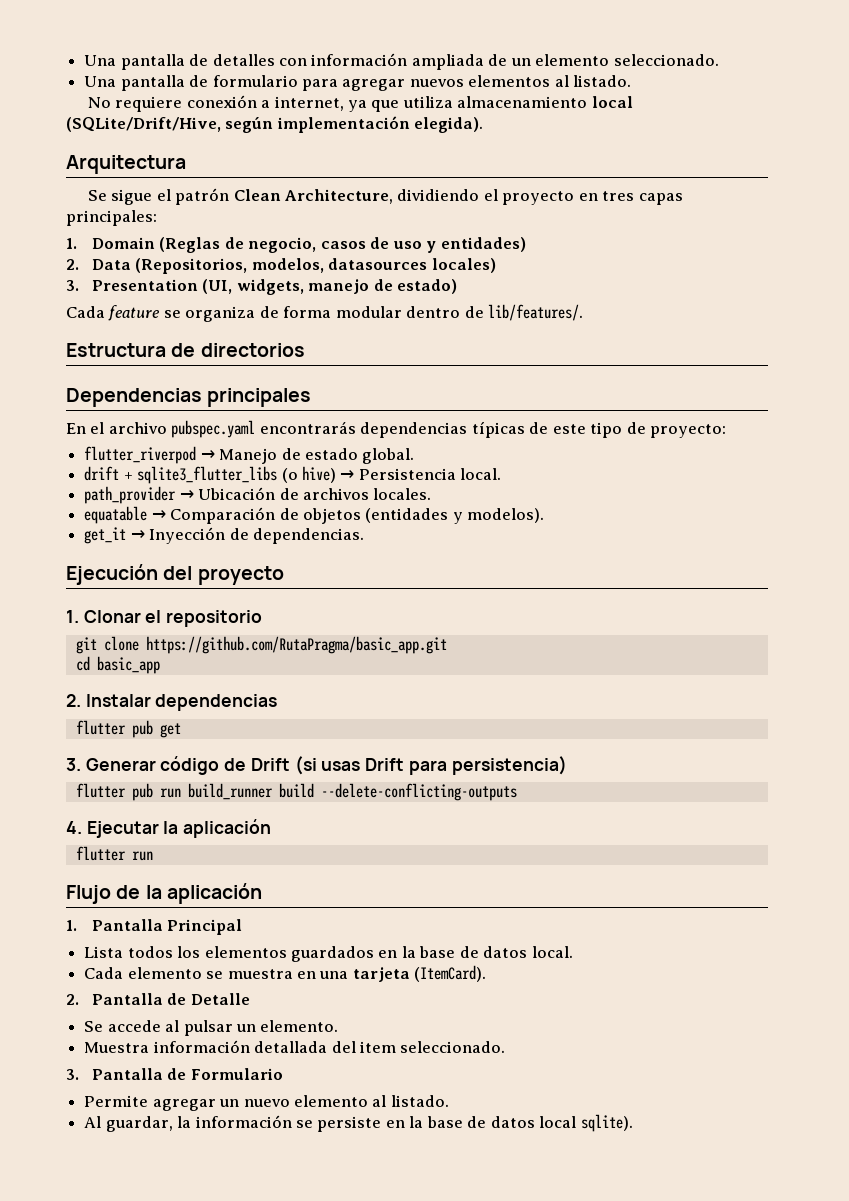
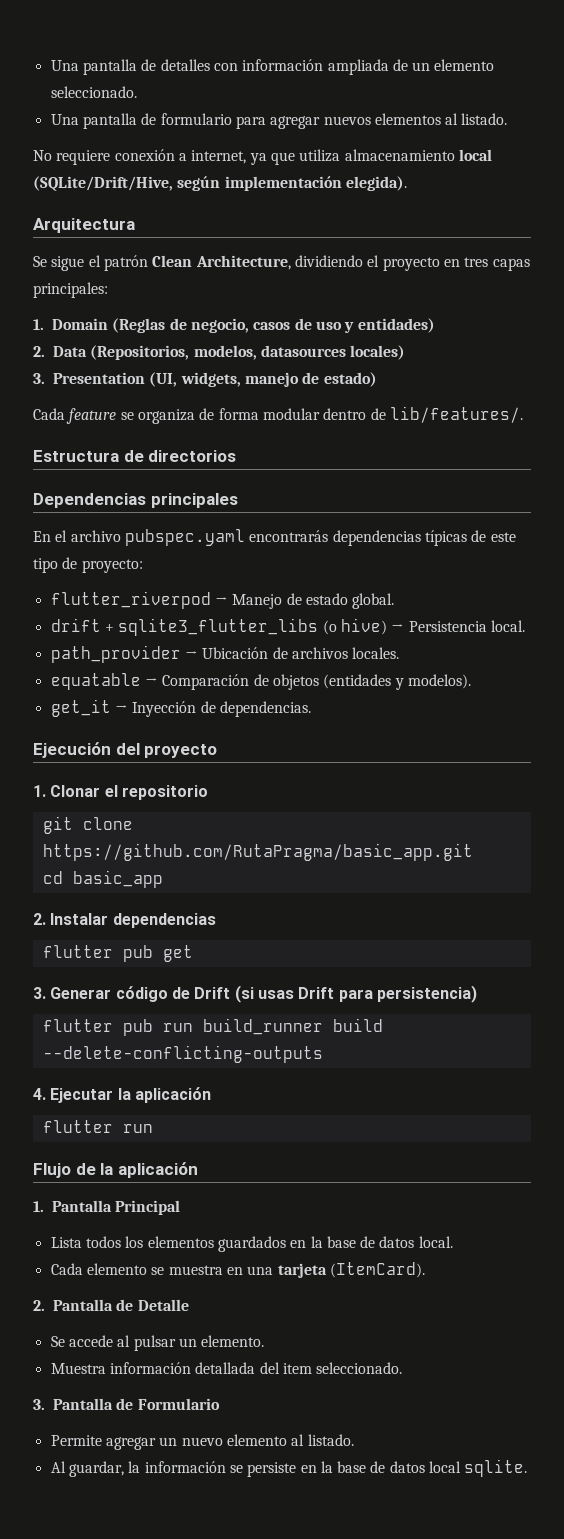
[580,1114,633,1132] sqlite). -> [464,1459,528,1477] sqlite.

